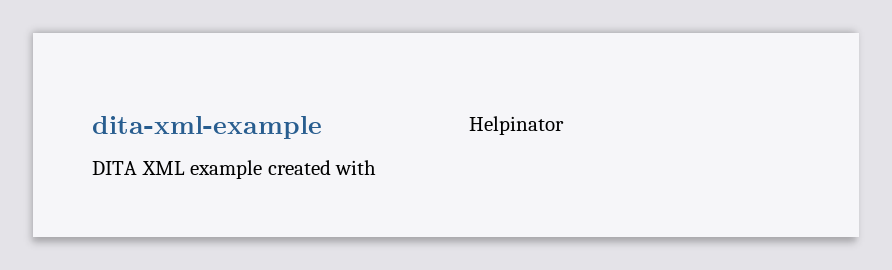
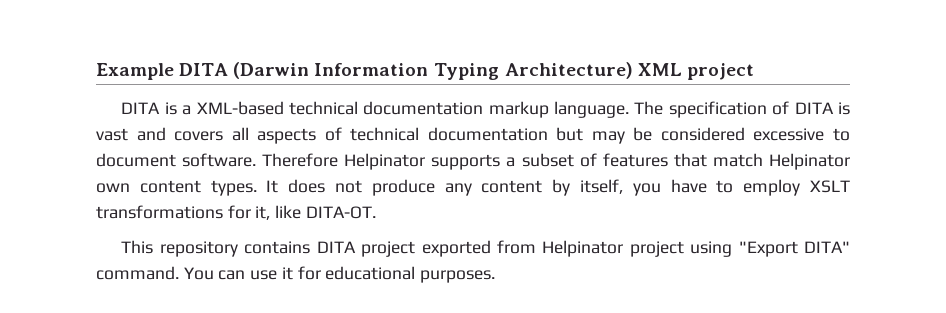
[92,116,322,139] [92,160,377,179] [469,116,564,135] dita-xml-example // DITA XML example created with Helpinator -> [96,62,754,80] [121,101,850,118] [96,127,851,144] [96,153,850,170] [96,179,850,196] [96,205,376,220] [121,240,850,257] [96,266,496,283] Example DITA (Darwin Information Typing Architecture) XML project // DITA is a XML-based technical documentation markup language. The specification of DITA is vast and covers all aspects of technical documentation but may be considered excessive to document software. Therefore Helpinator supports a subset of features that match Helpinator own content types. It does not produce any content by itself, you have to employ XSLT transformations for it, like DITA-OT. // This repository contains DITA project exported from Helpinator project using "Export DITA" command. You can use it for educational purposes.

